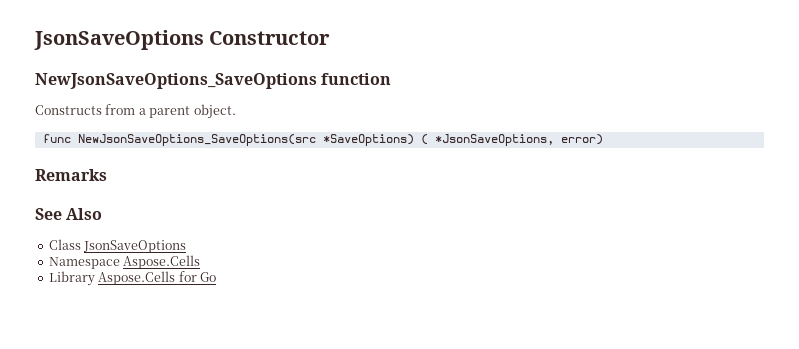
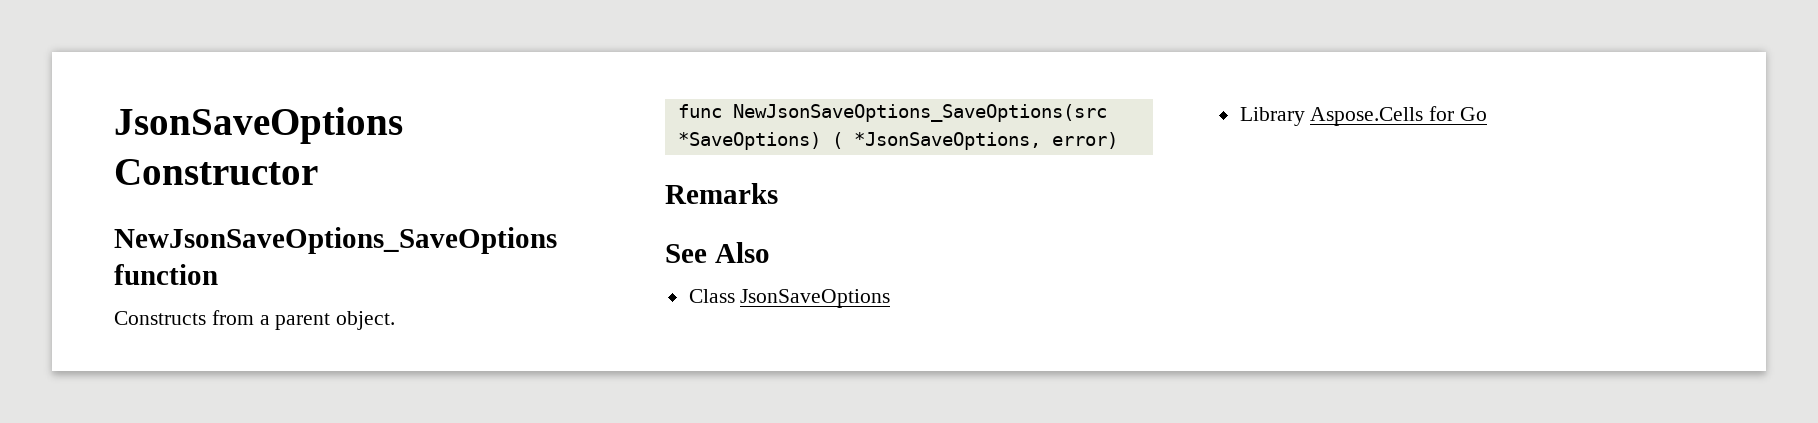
[48,255,201,269] // Namespace Aspose.Cells -> (891, 298) none

